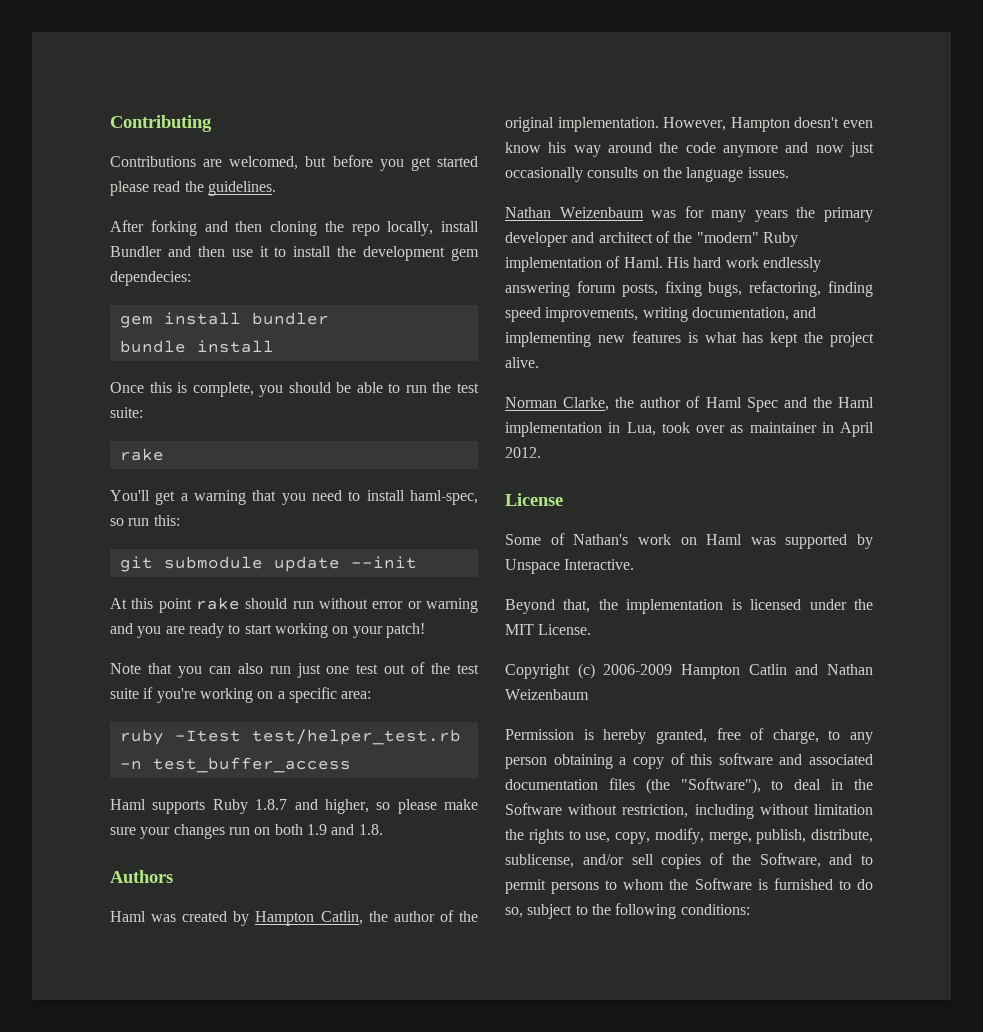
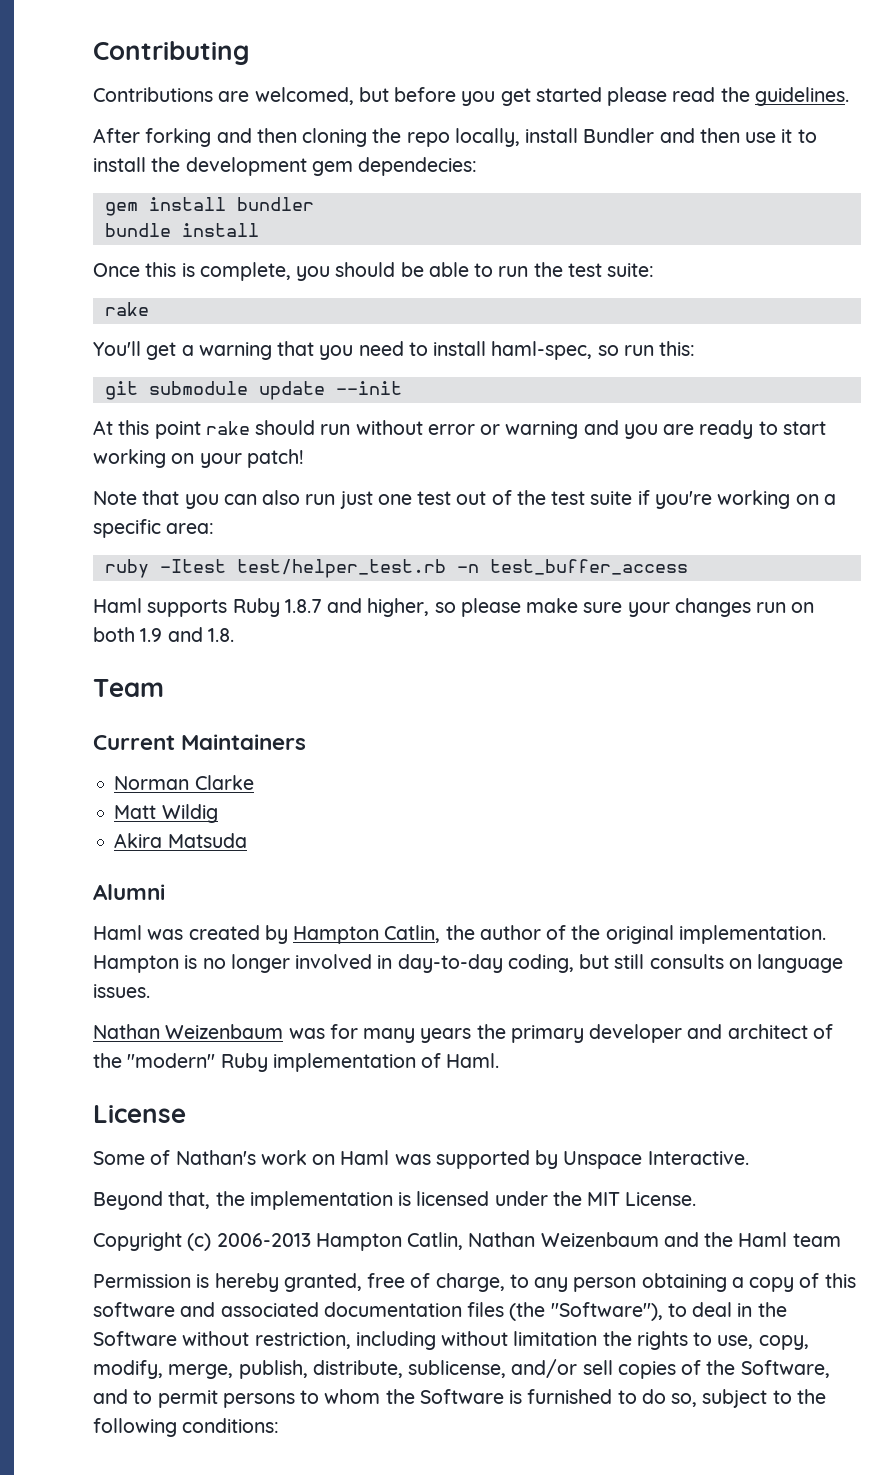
[110,870,173,883] Authors -> [93,679,164,697] [93,734,307,750] [114,775,254,790] [114,804,218,823] [114,833,247,848] [93,884,165,900] Team // Current Maintainers // Norman Clarke // Matt Wildig // Akira Matsuda // Alumni
[663,117,873,132] [505,142,874,157] [505,167,583,182] However, Hampton doesn't even know his way around the code anymore and now just occasionally -> [93,954,645,973] Hampton is no longer involved in day-to-day coding, but still
[662,167,682,178] the -> (752, 963) none
[666,257,821,272] [505,281,873,297] [505,307,817,322] [505,331,874,347] [505,357,539,368] [505,396,874,412] [505,422,874,437] [505,447,541,458] His hard work endlessly answering forum posts, fixing bugs, refactoring, finding speed improvements, writing documentation, and implementing new features is what has kept the project alive. // Norman Clarke, the author of Haml Spec and the Haml implementation in Lua, took over as maintainer in April 2012. -> (500, 1060) none
[603,664,873,679] [505,689,589,700] 2006-2009 Hampton Catlin and Nathan Weizenbaum -> [216,1232,841,1251] 2006-2013 Hampton Catlin, Nathan Weizenbaum and the Haml team

